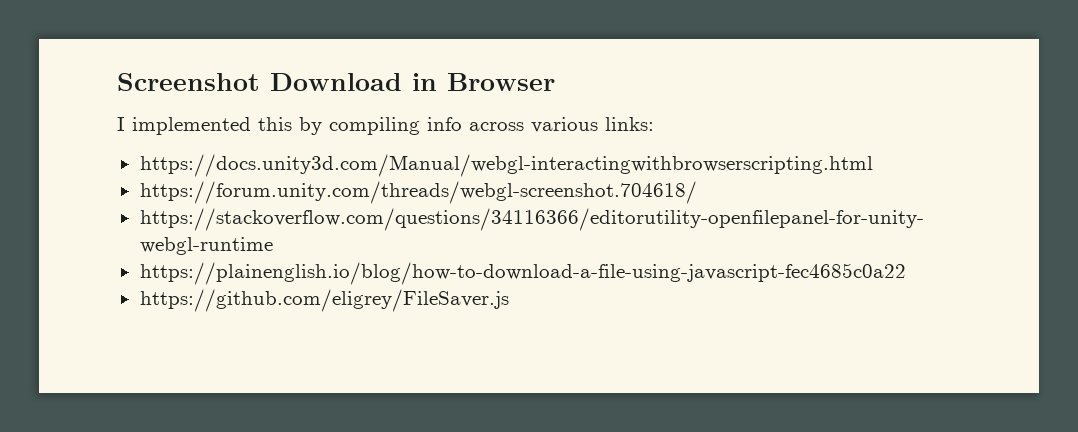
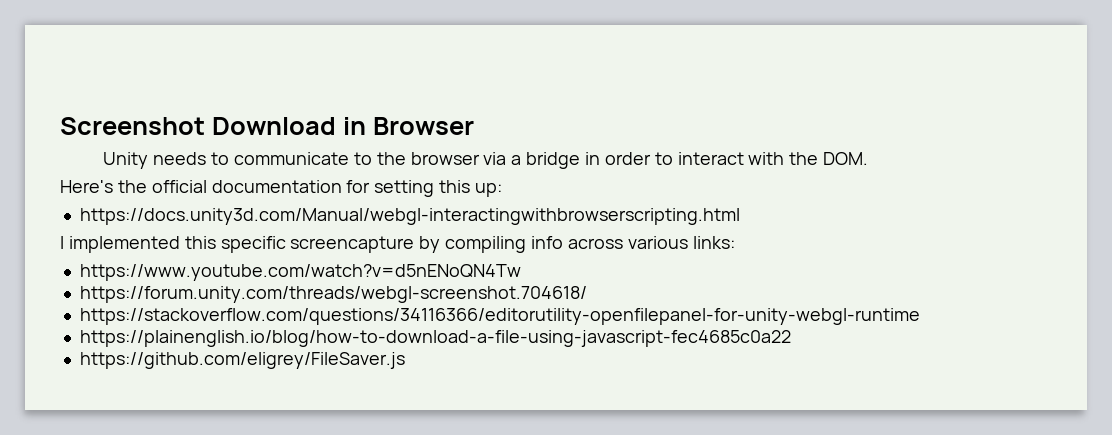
(555, 82) none -> [103,152,869,169] [60,180,503,197] [79,208,740,225] // Unity needs to communicate to the browser via a bridge in order to interact with the DOM. // Here's the official documentation for setting this up: // https://docs.unity3d.com/Manual/webgl-interactingwithbrowserscripting.html
(292, 124) none -> [220,236,415,253] specific screencapture
[139,154,873,177] https://docs.unity3d.com/Manual/webgl-interactingwithbrowserscripting.html -> [79,264,521,281] https://www.youtube.com/watch?v=d5nENoQN4Tw

